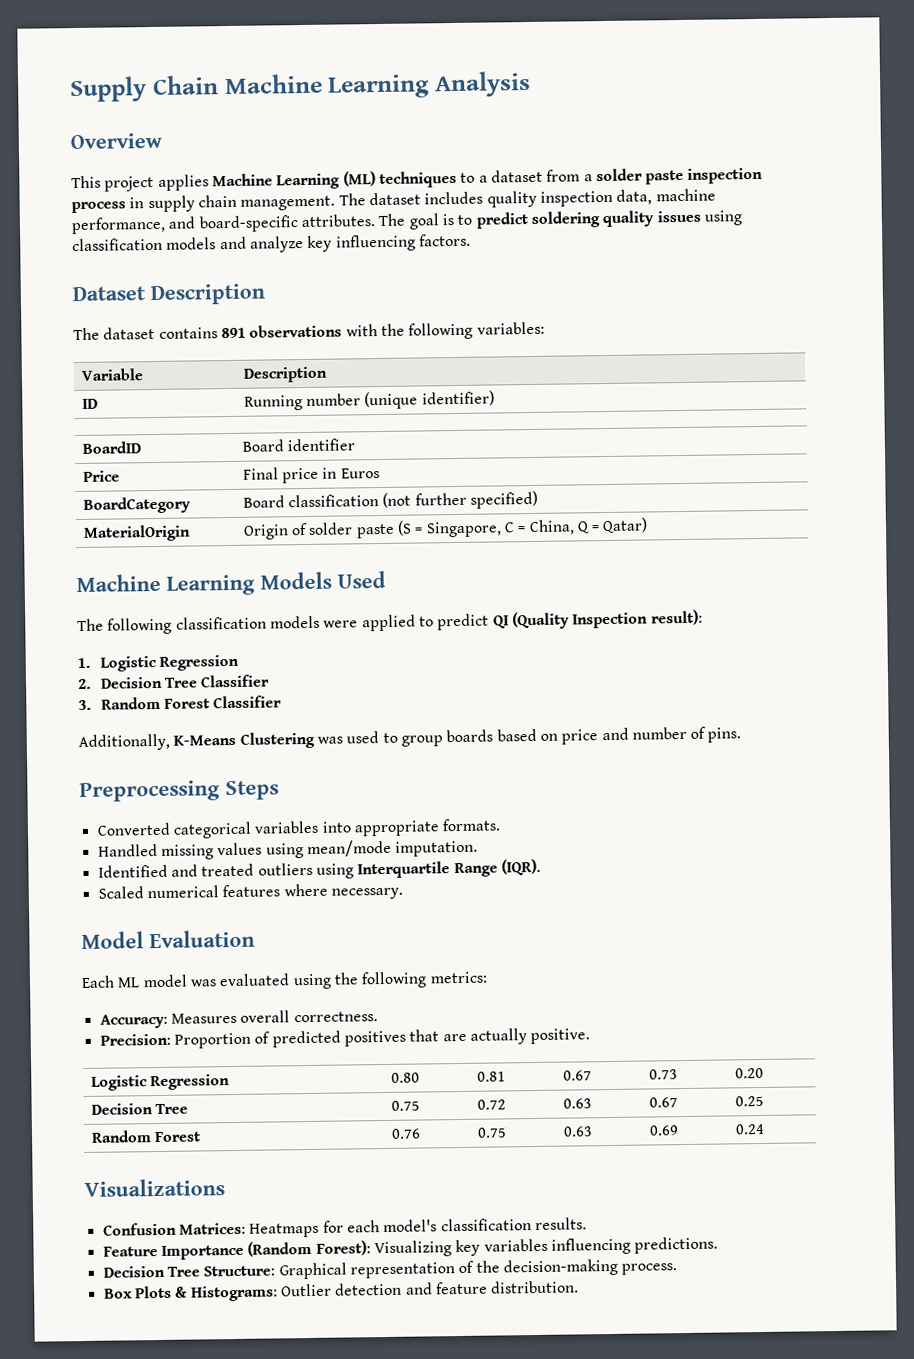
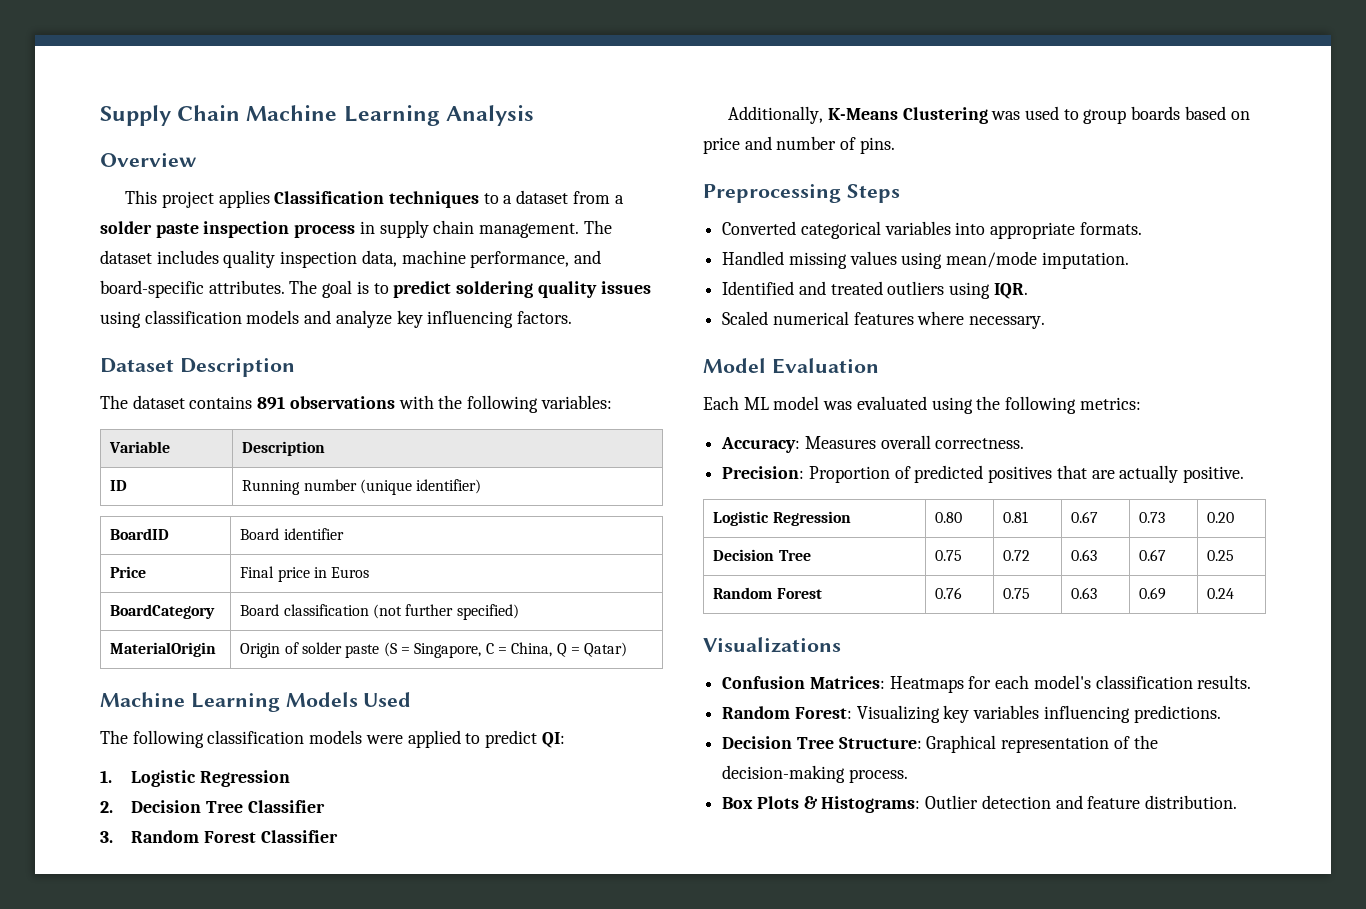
[211,171,376,190] Machine Learning (ML) -> [274,191,385,204] Classification
[492,609,703,630] QI (Quality Inspection result): -> [541,732,565,748] QI:
[357,858,541,879] Interquartile Range (IQR). -> [993,283,1028,299] IQR.
[102,1240,371,1260] Feature Importance (Random Forest): -> [722,706,852,719] Random Forest:

